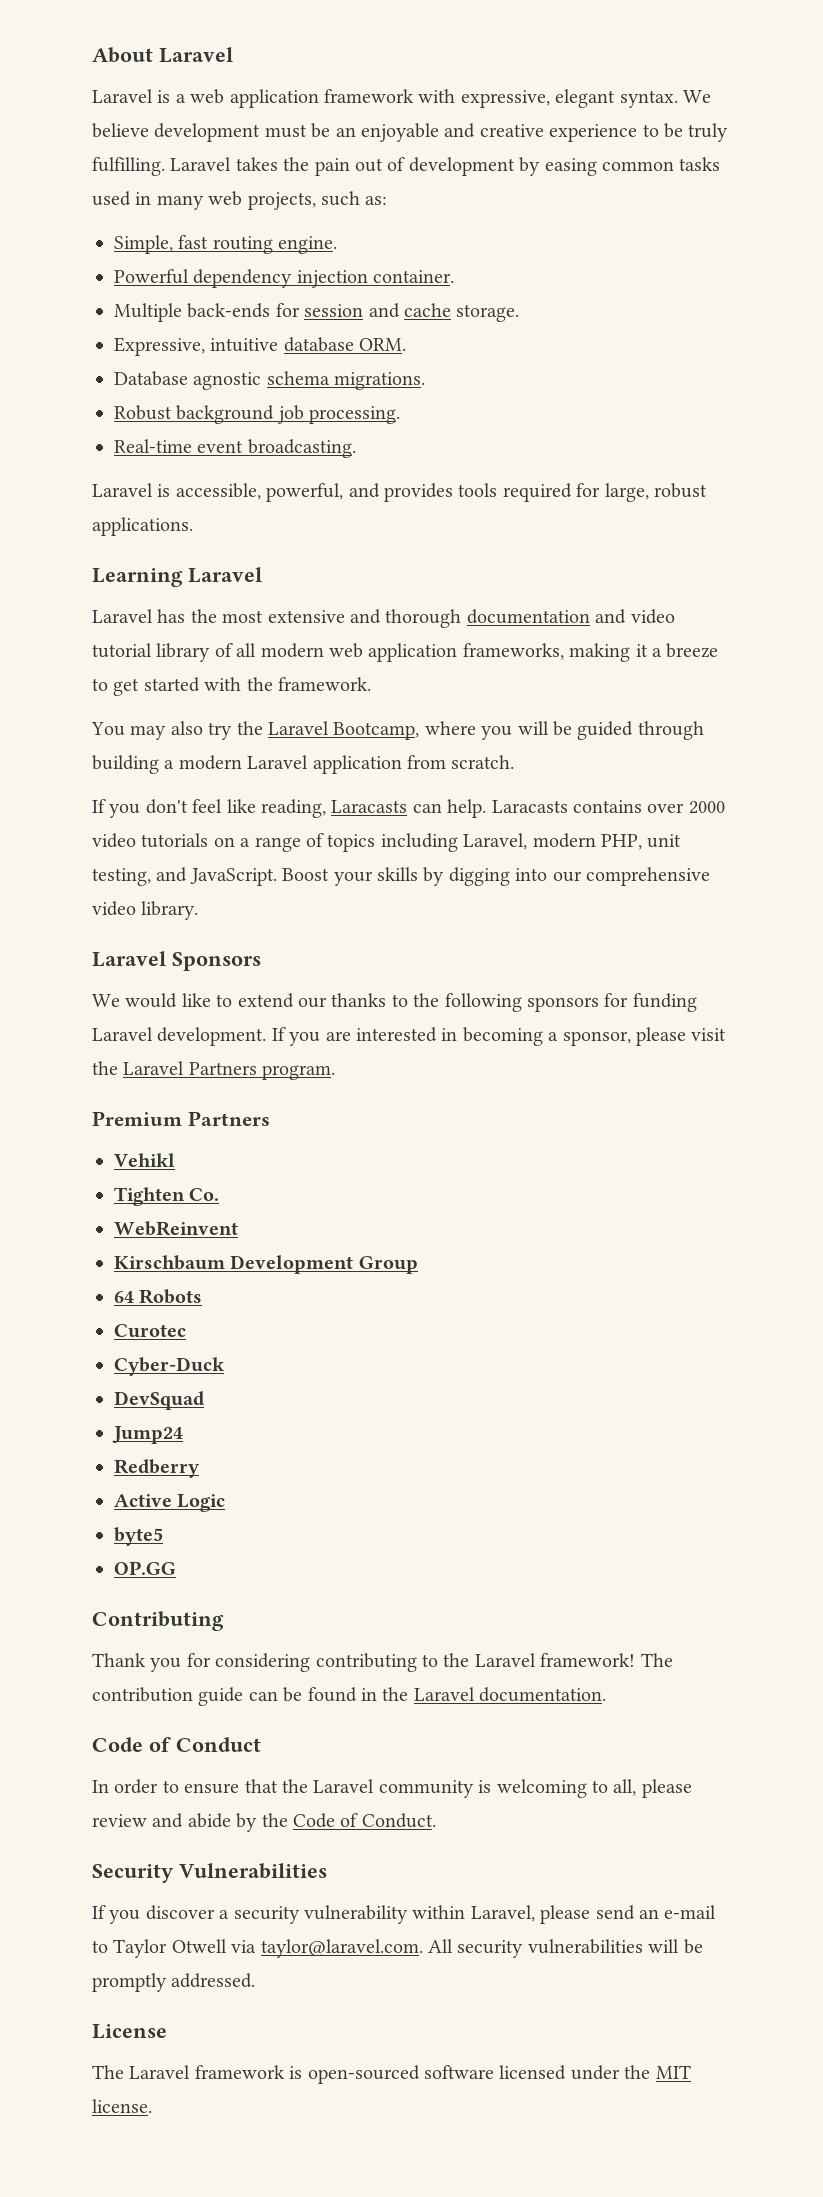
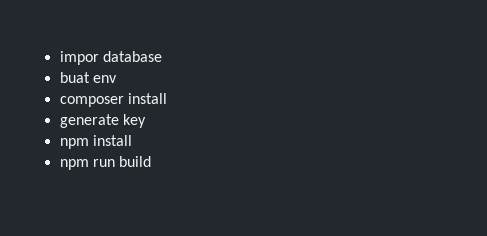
[92,47,233,63] [92,89,711,108] [92,123,729,142] [92,157,721,176] [92,191,388,210] [114,235,338,254] [114,269,455,288] [114,303,520,322] [114,337,407,356] [114,371,426,390] [114,405,401,424] [114,439,356,458] [92,483,707,502] [92,517,193,536] [92,567,262,587] [92,609,675,628] [92,643,719,662] [92,677,371,696] [91,721,704,740] [92,755,515,774] [92,799,725,818] [92,833,682,852] [92,867,710,886] [92,901,199,920] [92,951,261,971] [92,993,697,1012] [92,1027,727,1046] [92,1061,336,1080] [92,1111,270,1126] [114,1153,175,1167] [114,1187,220,1206] [114,1221,238,1236] [114,1255,418,1274] [114,1289,203,1304] [114,1324,186,1338] [114,1357,225,1376] [114,1391,204,1410] [112,1426,183,1444] [114,1459,200,1478] [114,1494,226,1512] [114,1527,163,1546] [114,1561,176,1575] [92,1611,224,1631] [92,1653,673,1672] [92,1687,607,1706] [92,1737,261,1752] [92,1779,692,1798] [92,1813,436,1832] [92,1863,327,1883] [92,1905,717,1924] [92,1939,703,1958] [92,1973,256,1992] [92,2024,167,2039] [92,2065,691,2084] [92,2099,152,2113] About Laravel // Laravel is a web application framework with expressive, elegant syntax. We believe development must be an enjoyable and creative experience to be truly fulfilling. Laravel takes the pain out of development by easing common tasks used in many web projects, such as: // Simple, fast routing engine. // Powerful dependency injection container. // Multiple back-ends for session and cache storage. // Expressive, intuitive database ORM. // Database agnostic schema migrations. // Robust background job processing. // Real-time event broadcasting. // Laravel is accessible, powerful, and provides tools required for large, robust applications. // Learning Laravel // Laravel has the most extensive and thorough documentation and video tutorial library of all modern web application frameworks, making it a breeze to get started with the framework. // You may also try the Laravel Bootcamp, where you will be guided through building a modern Laravel application from scratch. // If you don't feel like reading, Laracasts can help. Laracasts contains over 2000 video tutorials on a range of topics including Laravel, modern PHP, unit testing, and JavaScript. Boost your skills by digging into our comprehensive video library. // Laravel Sponsors // We would like to extend our thanks to the following sponsors for funding Laravel development. If you are interested in becoming a sponsor, please visit the Laravel Partners program. // Premium Partners // Vehikl // Tighten Co. // WebReinvent // Kirschbaum Development Group // 64 Robots // Curotec // Cyber-Duck // DevSquad // Jump24 // Redberry // Active Logic // byte5 // OP.GG // Contributing // Thank you for considering contributing to the Laravel framework! The contribution guide can be found in the Laravel documentation. // Code of Conduct // In order to ensure that the Laravel community is welcoming to all, please review and abide by the Code of Conduct. // Security Vulnerabilities // If you discover a security vulnerability within Laravel, please send an e-mail to Taylor Otwell via taylor@laravel.com. All security vulnerabilities will be promptly addressed. // License // The Laravel framework is open-sourced software licensed under the MIT license. -> [59,51,162,65] [59,72,117,83] [59,93,167,107] [59,114,146,128] [59,135,132,149] [59,156,152,170] impor database // buat env // composer install // generate key // npm install // npm run build

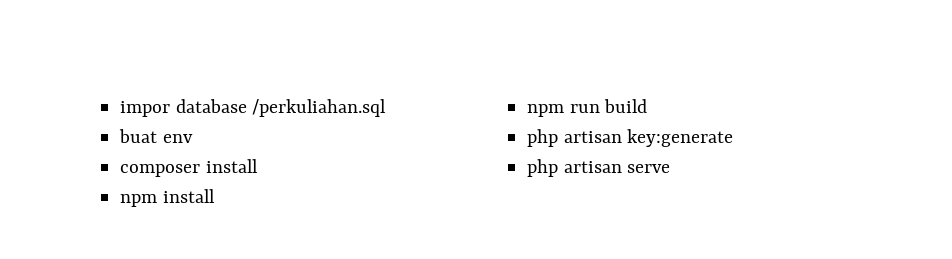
(162, 56) none -> [252,99,387,117] /perkuliahan.sql
[59,114,146,128] // generate key -> (258, 166) none
(152, 161) none -> [527,129,734,147] [527,159,671,177] // php artisan key:generate // php artisan serve

